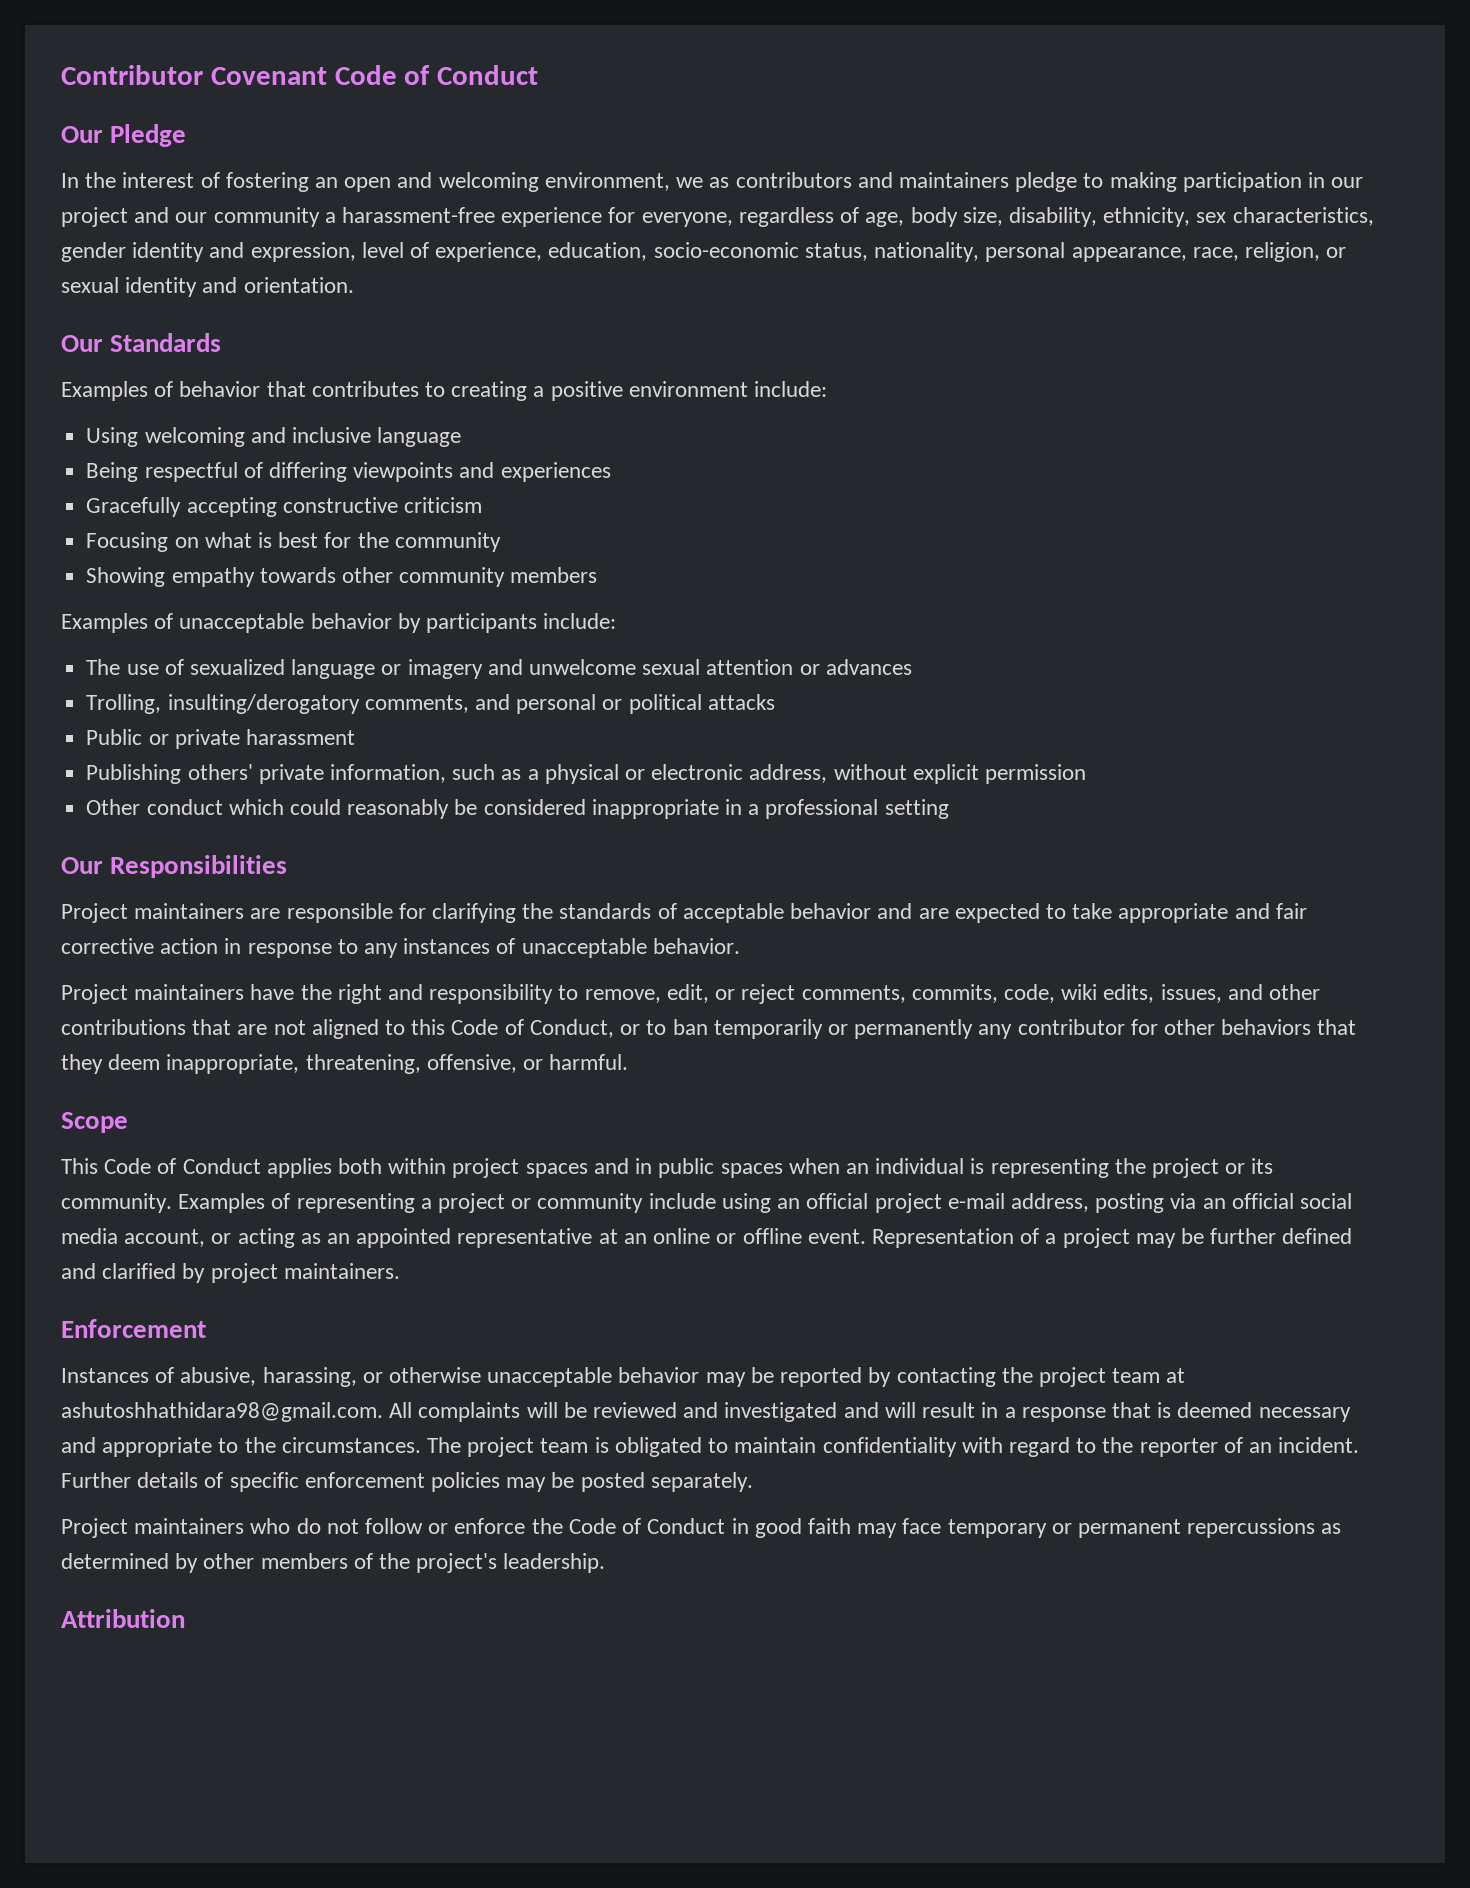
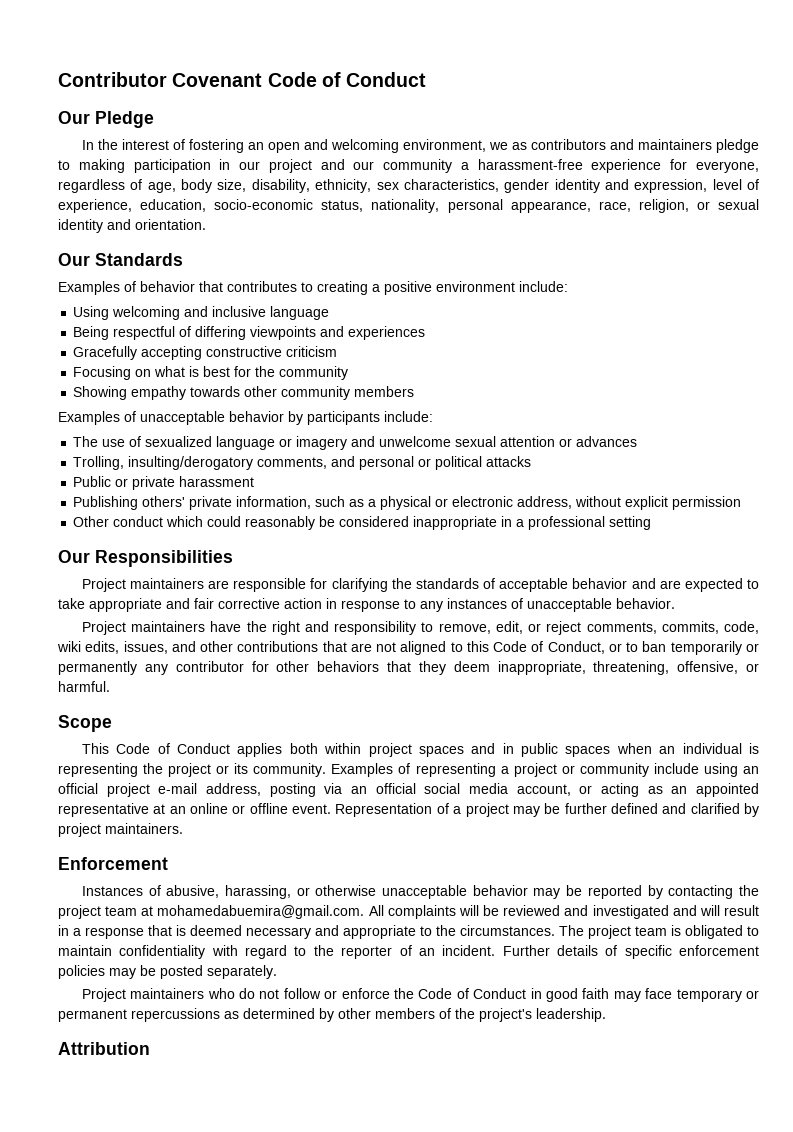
[61,1402,383,1422] ashutoshhathidara98@gmail.com. -> [157,905,365,919] mohamedabuemira@gmail.com.

